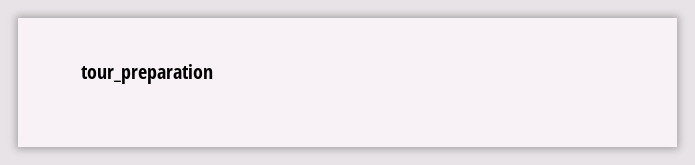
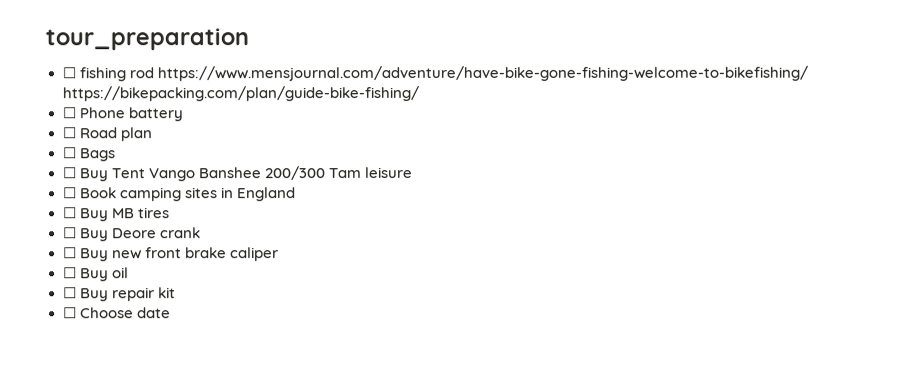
(213, 74) none -> [61,65,808,82] [61,86,419,102] [61,107,183,122] [61,127,152,142] [61,147,115,162] [61,166,412,182] [61,187,296,202] [62,207,170,222] [62,227,201,242] [62,247,279,262] [62,267,129,282] [62,287,176,302] [62,307,171,319] // ☐ fishing rod https://www.mensjournal.com/adventure/have-bike-gone-fishing-welcome-to-bikefishing/ https://bikepacking.com/plan/guide-bike-fishing/ // ☐ Phone battery // ☐ Road plan // ☐ Bags // ☐ Buy Tent Vango Banshee 200/300 Tam leisure // ☐ Book camping sites in England // ☐ Buy MB tires // ☐ Buy Deore crank // ☐ Buy new front brake caliper // ☐ Buy oil // ☐ Buy repair kit // ☐ Choose date

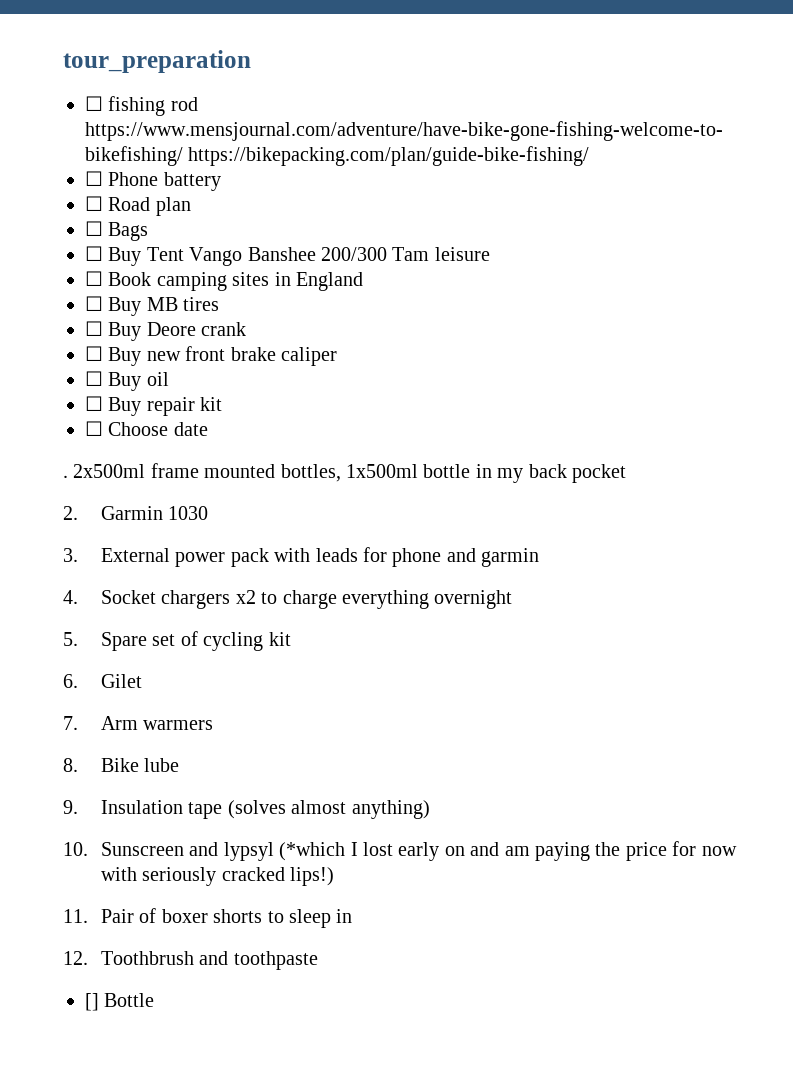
(171, 313) none -> [63,463,626,483] [63,506,209,520] [63,547,540,567] [63,590,513,609] [63,631,291,651] [63,674,143,688] [63,716,214,730] [63,758,180,772] [63,800,430,819] [63,841,737,861] [101,867,335,886] [63,908,353,928] [63,951,318,970] [85,993,155,1011] // . 2x500ml frame mounted bottles, 1x500ml bottle in my back pocket // 2. Garmin 1030 // 3. External power pack with leads for phone and garmin // 4. Socket chargers x2 to charge everything overnight // 5. Spare set of cycling kit // 6. Gilet // 7. Arm warmers // 8. Bike lube // 9. Insulation tape (solves almost anything) // 10. Sunscreen and lypsyl (*which I lost early on and am paying the price for now with seriously cracked lips!) // 11. Pair of boxer shorts to sleep in // 12. Toothbrush and toothpaste // [] Bottle

